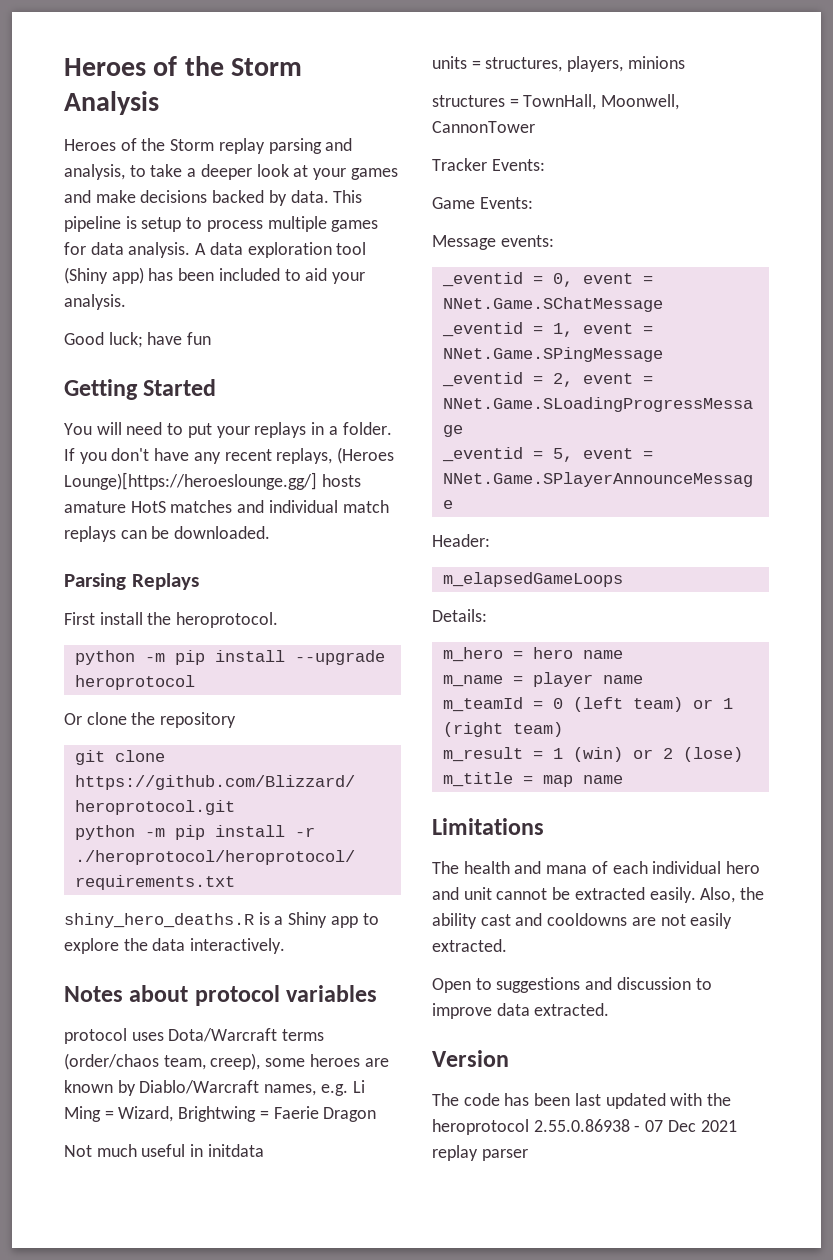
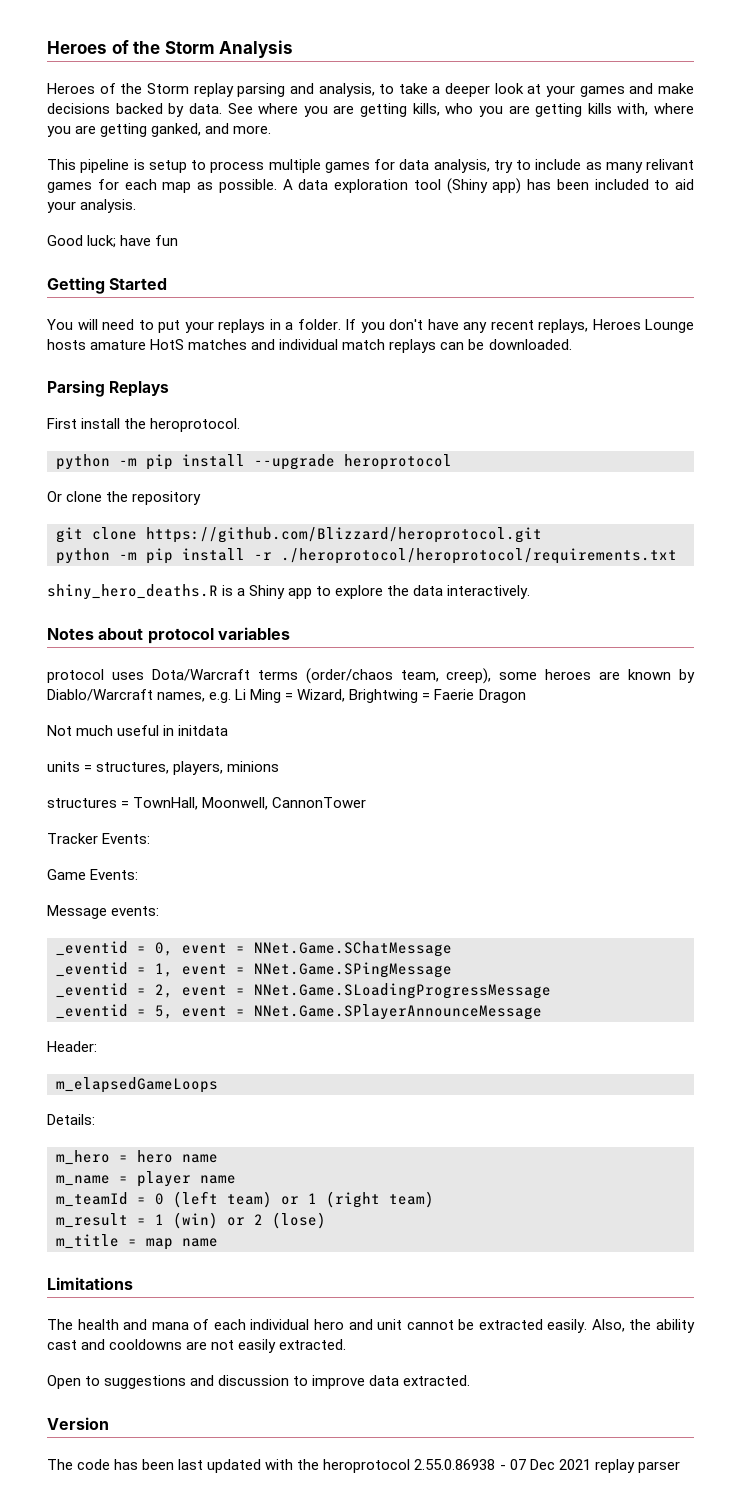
(329, 196) none -> [227,103,694,117] [47,123,272,137] See where you are getting kills, who you are getting kills with, where you are getting ganked, and more. //
[128,242,191,258] analysis. -> [433,159,694,173] [47,179,277,193] analysis, try to include as many relivant games for each map as possible.
[337,447,395,464] [64,472,317,490] (Heroes Lounge)[https://heroeslounge.gg/] -> [592,319,694,333] Heroes Lounge

